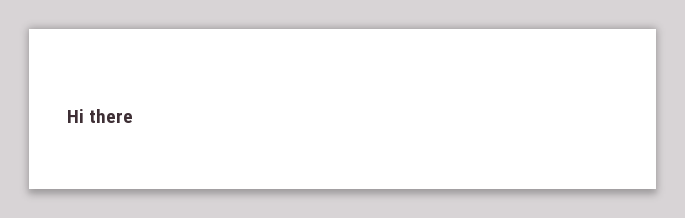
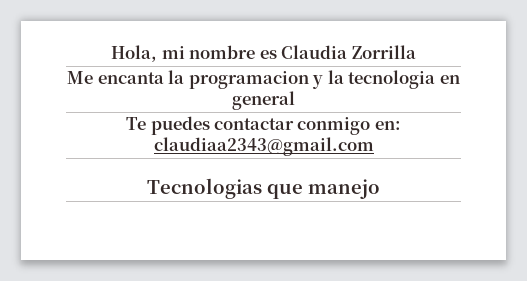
[67,109,134,123] Hi there -> [111,45,416,62] [67,70,460,89] [232,91,295,110] [126,116,401,135] [153,137,374,156] [147,178,380,199] Hola, mi nombre es Claudia Zorrilla // Me encanta la programacion y la tecnologia en general // Te puedes contactar conmigo en: claudiaa2343@gmail.com // Tecnologias que manejo

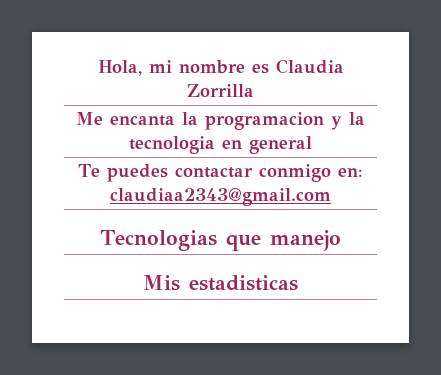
(380, 189) none -> [143,275,298,291] // Mis estadisticas

